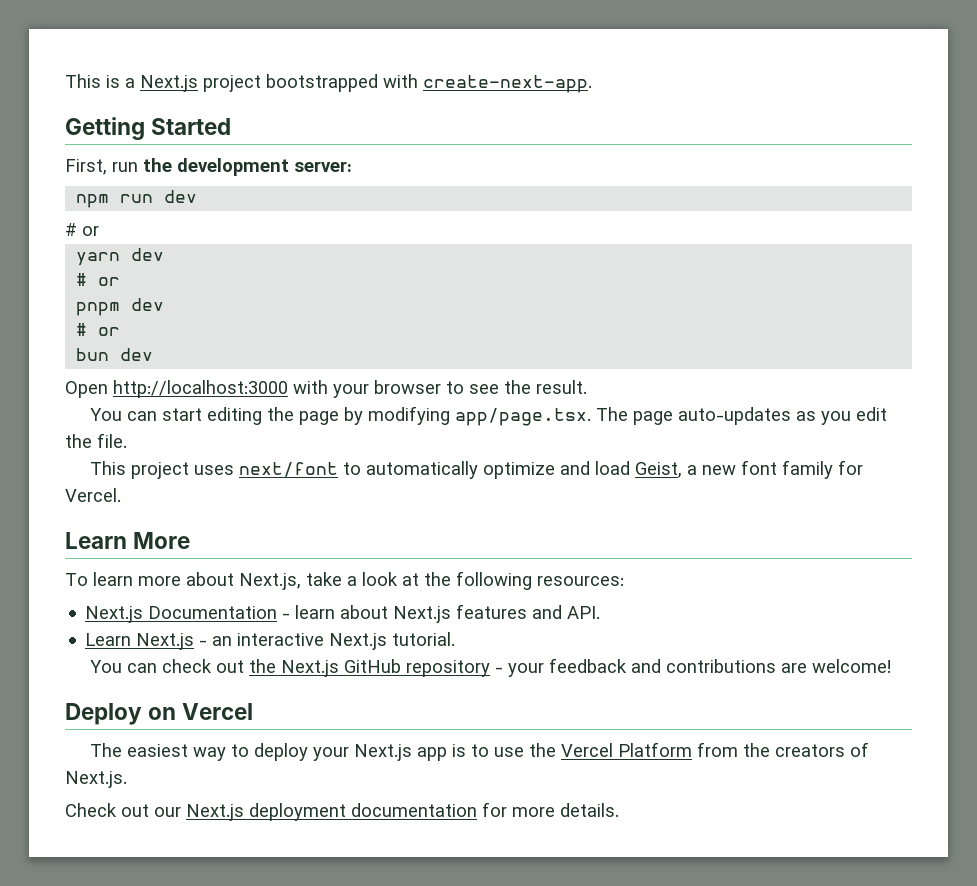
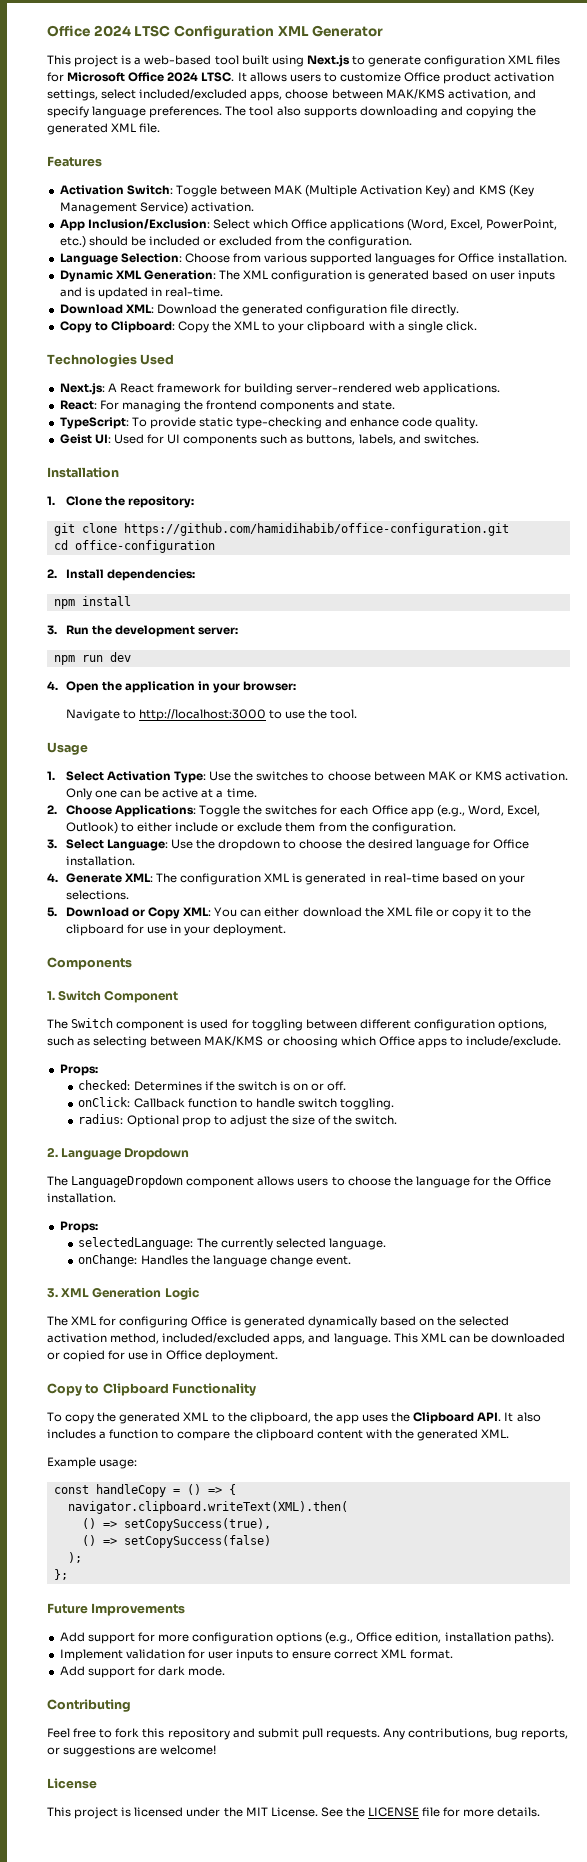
[65,74,592,93] [65,117,232,140] [65,159,138,175] This is a Next.js project bootstrapped with create-next-app. // Getting Started // First, run -> [47,25,384,39] [47,55,561,67] [47,72,555,84] [47,89,536,101] [47,106,537,118] [47,123,161,135] [47,156,102,167] [59,185,534,197] [59,202,254,214] [59,219,558,231] [59,236,413,248] [59,253,567,265] [59,270,555,282] [59,287,224,299] [59,304,460,316] [59,321,477,333] [47,354,175,367] [59,383,501,395] [59,400,396,412] [59,417,479,429] [59,434,479,446] [47,467,119,478] [47,496,195,508] [53,523,509,536] [53,540,215,553] [47,569,195,581] [53,596,131,609] [47,625,89,635] Office 2024 LTSC Configuration XML Generator // This project is a web-based tool built using Next.js to generate configuration XML files for Microsoft Office 2024 LTSC. It allows users to customize Office product activation settings, select included/excluded apps, choose between MAK/KMS activation, and specify language preferences. The tool also supports downloading and copying the generated XML file. // Features // Activation Switch: Toggle between MAK (Multiple Activation Key) and KMS (Key Management Service) activation. // App Inclusion/Exclusion: Select which Office applications (Word, Excel, PowerPoint, etc.) should be included or excluded from the configuration. // Language Selection: Choose from various supported languages for Office installation. // Dynamic XML Generation: The XML configuration is generated based on user inputs and is updated in real-time. // Download XML: Download the generated configuration file directly. // Copy to Clipboard: Copy the XML to your clipboard with a single click. // Technologies Used // Next.js: A React framework for building server-rendered web applications. // React: For managing the frontend components and state. // TypeScript: To provide static type-checking and enhance code quality. // Geist UI: Used for UI components such as buttons, labels, and switches. // Installation // 1. Clone the repository: // git clone https://github.com/hamidihabib/office-configuration.git // cd office-configuration // 2. Install dependencies: // npm install // 3. Run
[65,223,99,236] [76,248,165,266] [76,273,121,286] [76,298,165,316] [76,323,121,336] [76,348,154,361] [65,380,587,398] [89,406,887,426] [65,433,127,448] [89,460,863,479] [65,488,121,502] [65,532,191,549] [65,571,624,590] [85,604,601,623] [85,632,456,650] [89,658,891,677] [65,703,254,725] [89,742,869,761] [65,771,127,788] [65,803,477,821] # or // yarn dev // # or // pnpm dev // # or // bun dev // Open http://localhost:3000 with your browser to see the result. // You can start editing the page by modifying app/page.tsx. The page auto-updates as you edit the file. // This project uses next/font to automatically optimize and load Geist, a new font family for Vercel. // Learn More // To learn more about Next.js, take a look at the following resources: // Next.js Documentation - learn about Next.js features and API. // Learn Next.js - an interactive Next.js tutorial. // You can check out the Next.js GitHub repository - your feedback and contributions are welcome! // Deploy on Vercel // The easiest way to deploy your Next.js app is to use the Vercel Platform from the creators of Next.js. // Check out our Next.js deployment documentation -> [47,681,297,693] [65,709,358,721] [47,742,88,755] [47,771,569,783] [65,788,257,800] [47,805,540,817] [65,822,456,834] [47,839,529,851] [65,856,135,866] [47,873,525,885] [65,890,129,900] [47,907,532,919] [65,924,287,936] [47,957,132,970] [47,990,179,1003] [47,1018,548,1031] [47,1036,562,1048] [59,1064,98,1076] [78,1080,347,1091] [78,1097,395,1110] [78,1114,398,1127] [47,1147,190,1160] [47,1175,552,1188] [47,1193,116,1203] [59,1221,98,1233] [78,1237,386,1250] [78,1254,351,1267] [47,1287,199,1300] [47,1316,510,1328] [47,1333,566,1345] [47,1350,278,1362] [47,1383,257,1396] [47,1412,541,1424] [47,1429,510,1441] [47,1457,138,1469] [53,1484,236,1497] [67,1501,348,1514] [81,1518,271,1531] [81,1535,271,1548] [67,1552,82,1563] [53,1569,68,1580] [47,1603,186,1616] [59,1632,554,1644] [59,1649,453,1661] [59,1666,226,1678] [47,1699,131,1712] [47,1728,569,1740] [47,1745,217,1757] [47,1778,97,1789] [47,1807,441,1819] 4. Open the application in your browser: // Navigate to http://localhost:3000 to use the tool. // Usage // 1. Select Activation Type: Use the switches to choose between MAK or KMS activation. Only one can be active at a time. // 2. Choose Applications: Toggle the switches for each Office app (e.g., Word, Excel, Outlook) to either include or exclude them from the configuration. // 3. Select Language: Use the dropdown to choose the desired language for Office installation. // 4. Generate XML: The configuration XML is generated in real-time based on your selections. // 5. Download or Copy XML: You can either download the XML file or copy it to the clipboard for use in your deployment. // Components // 1. Switch Component // The Switch component is used for toggling between different configuration options, such as selecting between MAK/KMS or choosing which Office apps to include/exclude. // Props: // checked: Determines if the switch is on or off. // onClick: Callback function to handle switch toggling. // radius: Optional prop to adjust the size of the switch. // 2. Language Dropdown // The LanguageDropdown component allows users to choose the language for the Office installation. // Props: // selectedLanguage: The currently selected language. // onChange: Handles the language change event. // 3. XML Generation Logic // The XML for configuring Office is generated dynamically based on the selected activation method, included/excluded apps, and language. This XML can be downloaded or copied for use in Office deployment. // Copy to Clipboard Functionality // To copy the generated XML to the clipboard, the app uses the Clipboard API. It also includes a function to compare the clipboard content with the generated XML. // Example usage: // const handleCopy = () => { // navigator.clipboard.writeText(XML).then( // () => setCopySuccess(true), // () => setCopySuccess(false) // ); // }; // Future Improvements // Add support for more configuration options (e.g., Office edition, installation paths). // Implement validation for user inputs to ensure correct XML format. // Add support for dark mode. // Contributing // Feel free to fork this repository and submit pull requests. Any contributions, bug reports, or suggestions are welcome! // License // This project is licensed under the MIT License. See the LICENSE file

